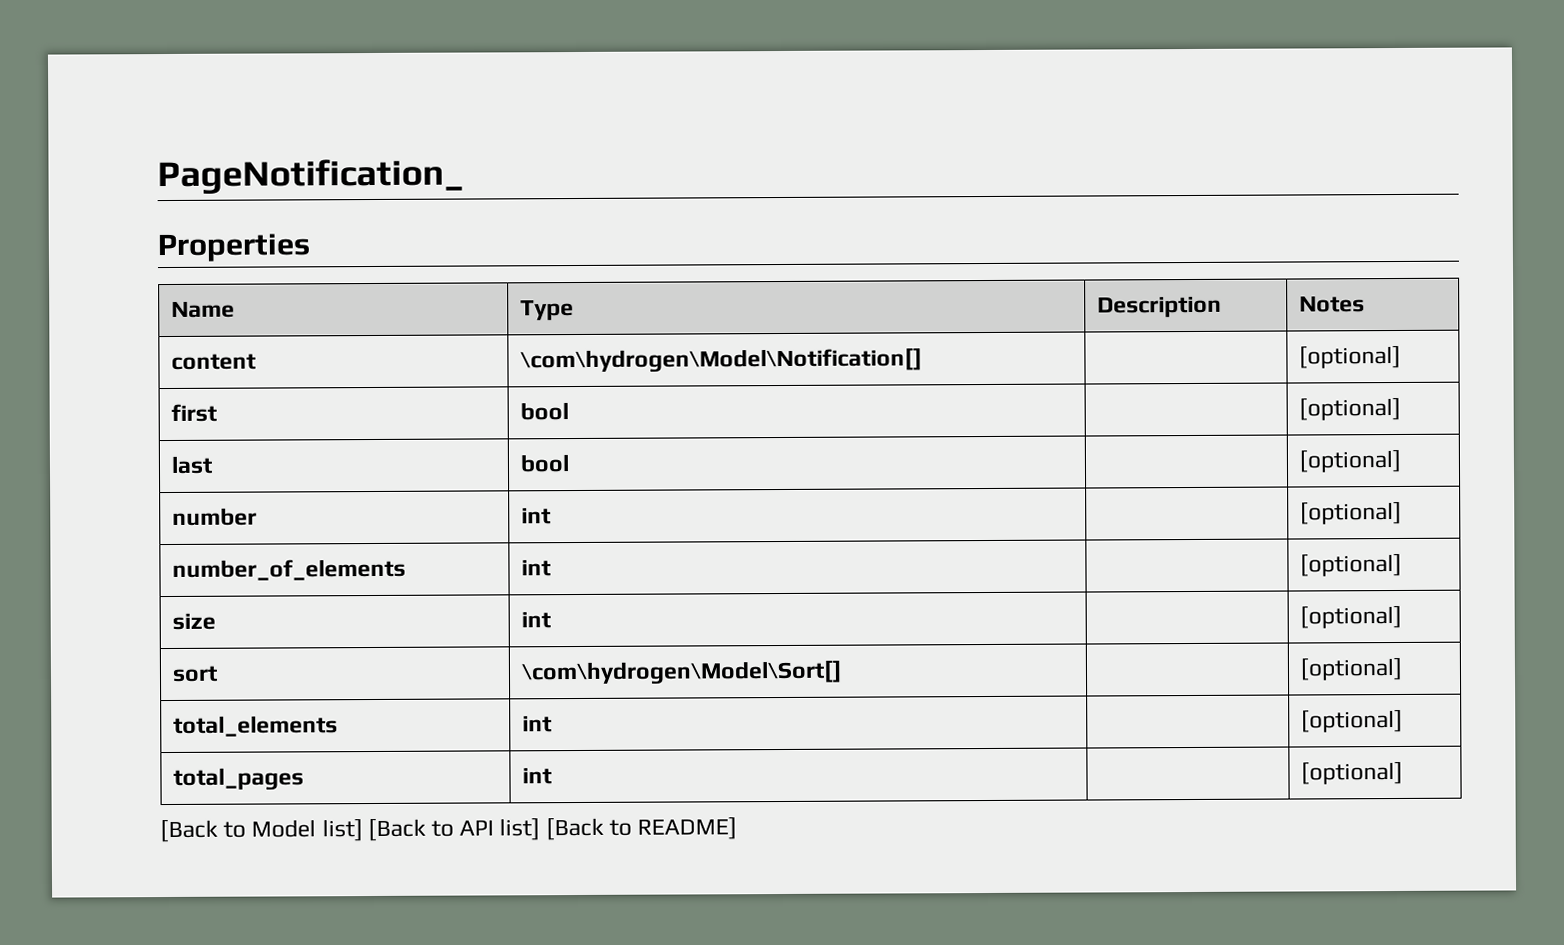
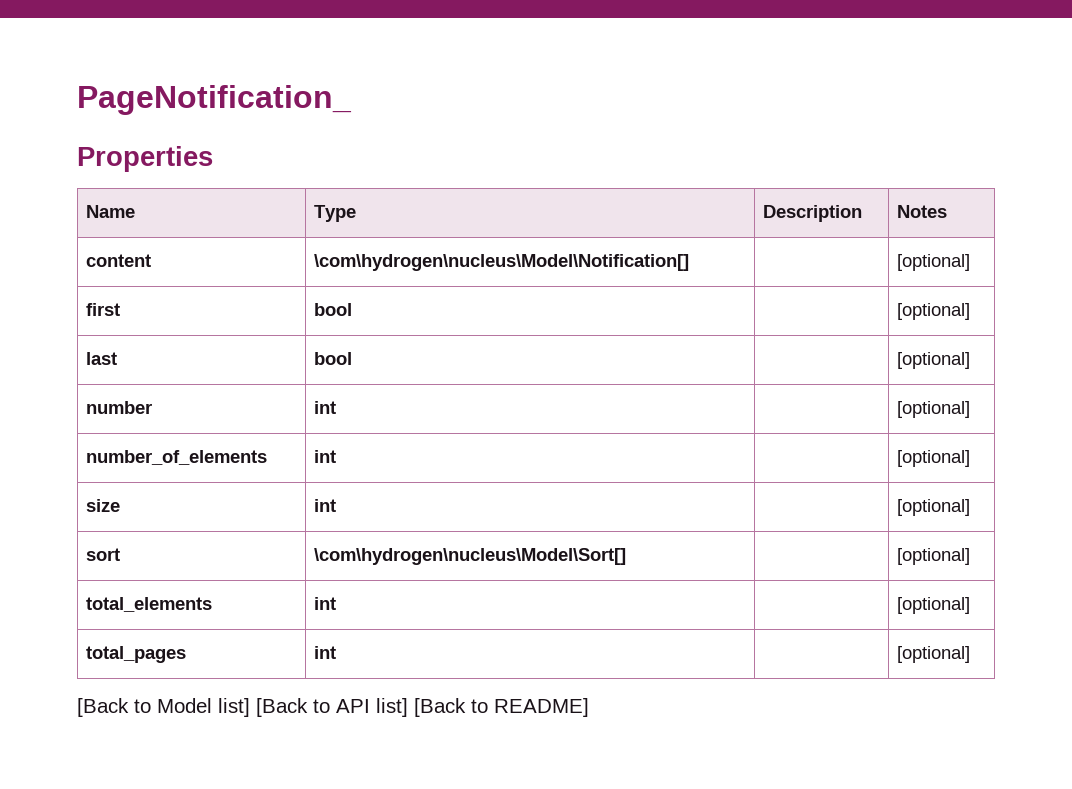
[519,348,923,374] \com\hydrogen\Model\Notification[] -> [314,254,690,271] \com\hydrogen\nucleus\Model\Notification[]
[520,660,843,686] \com\hydrogen\Model\Sort[] -> [314,548,627,565] \com\hydrogen\nucleus\Model\Sort[]

